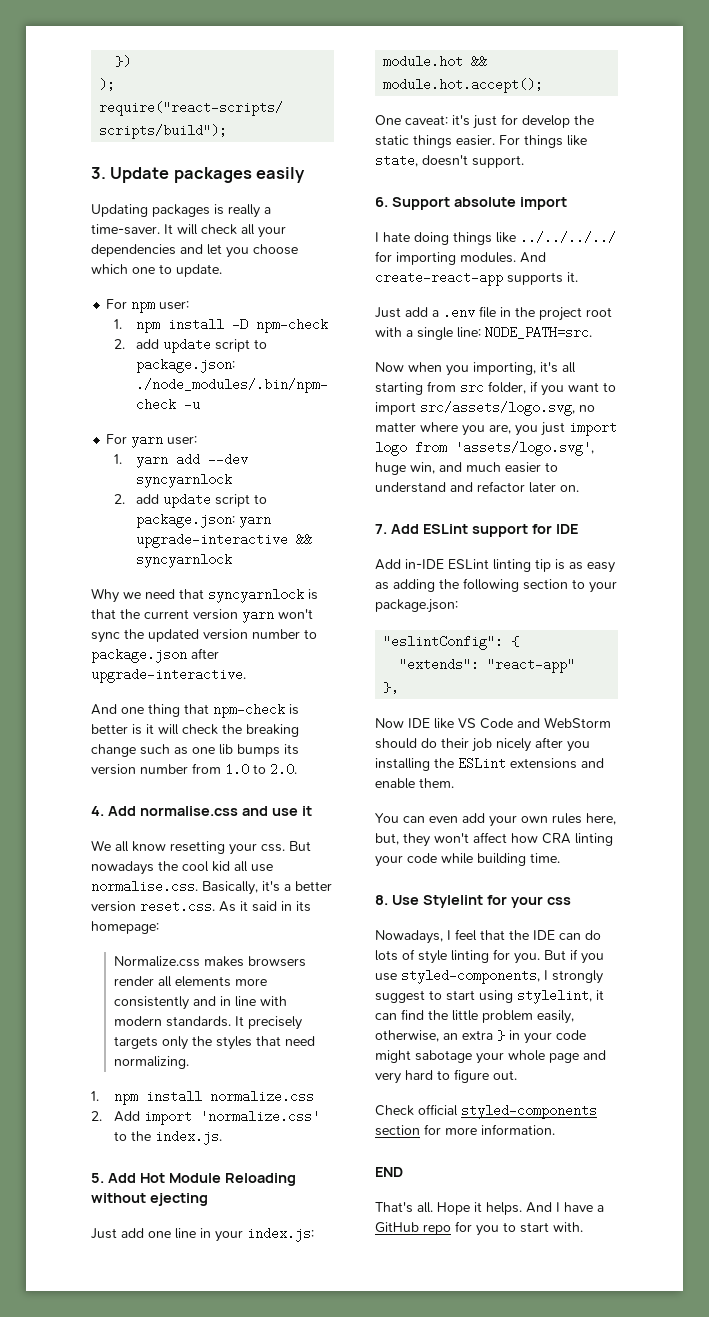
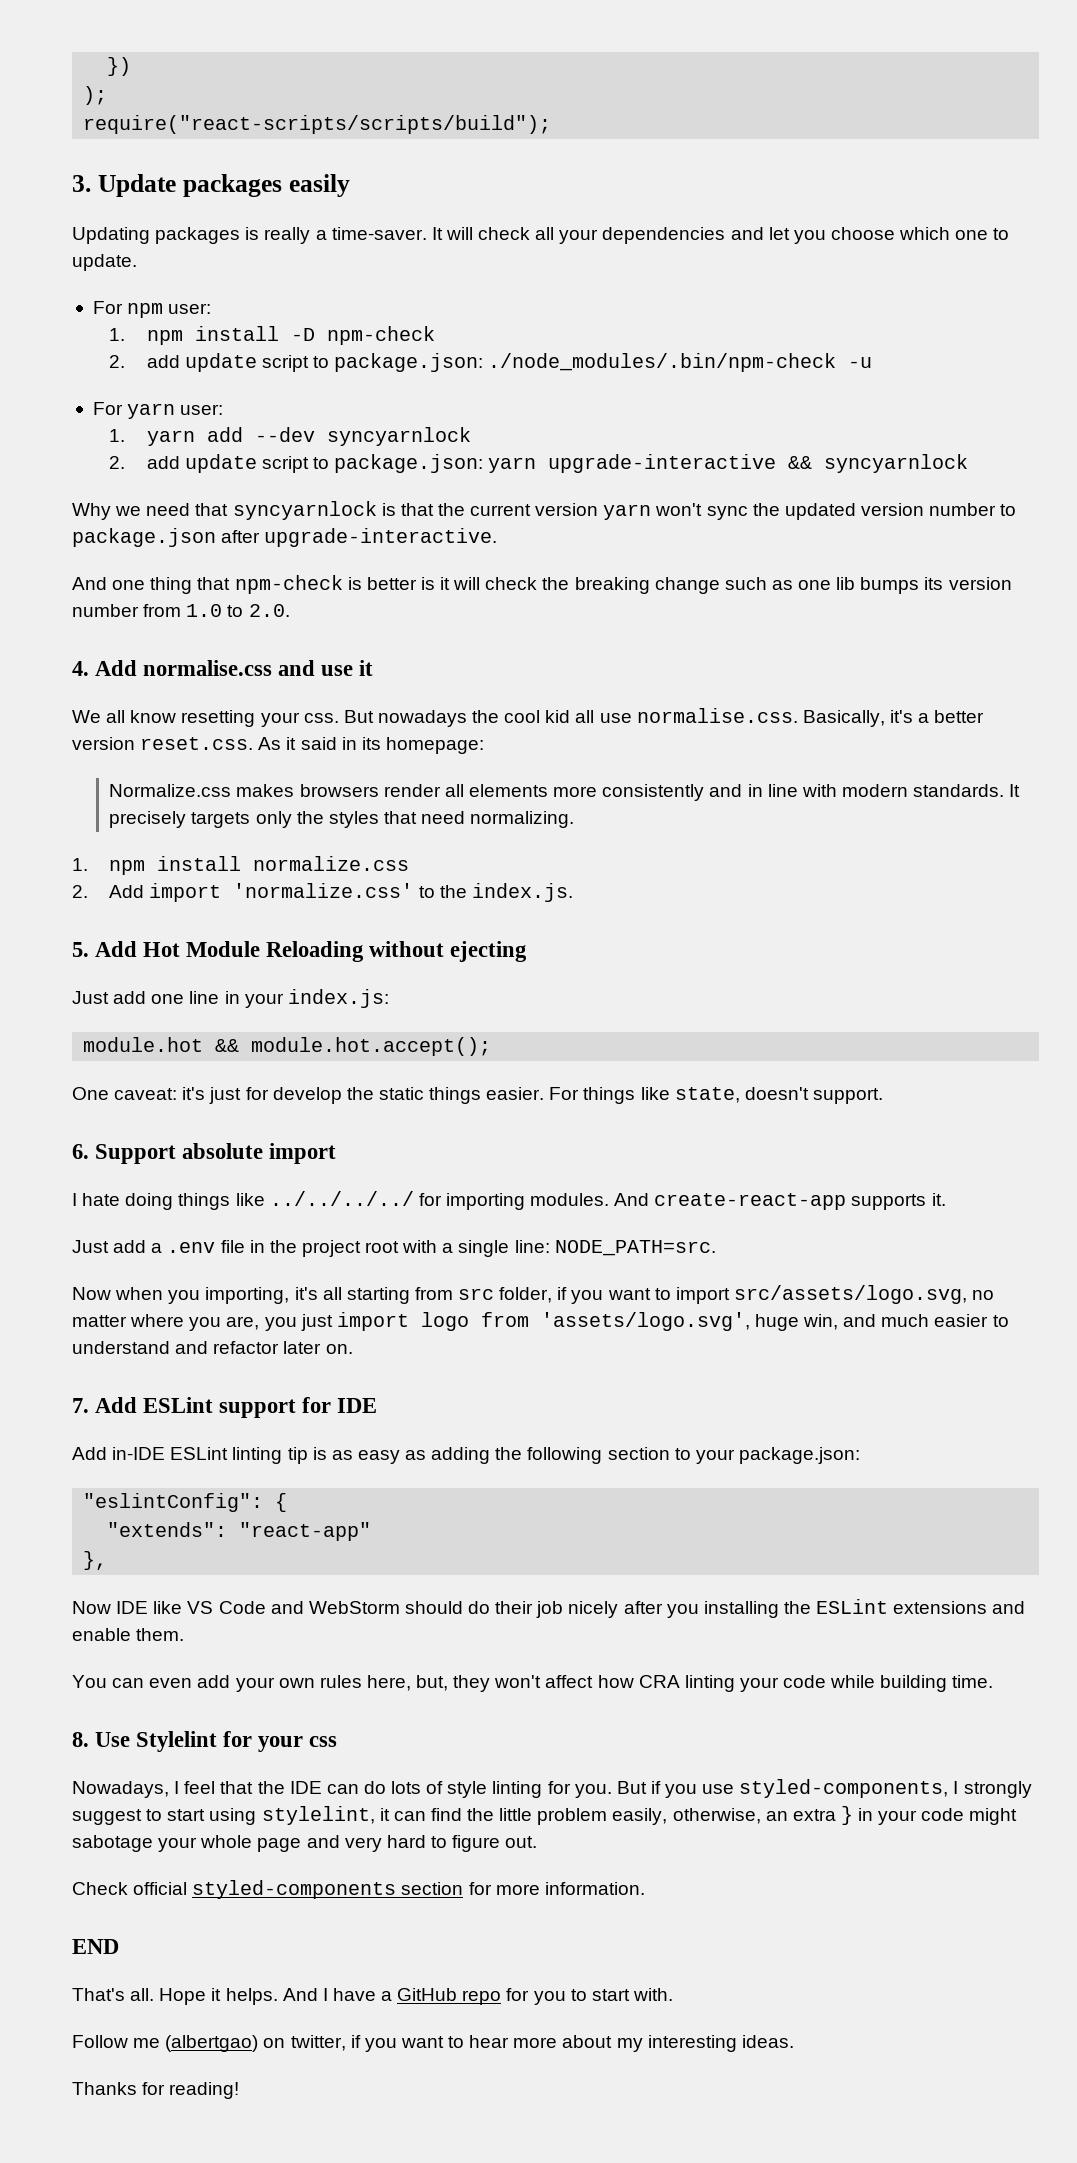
(583, 1227) none -> [72,2035,794,2052] [72,2082,240,2099] // Follow me (albertgao) on twitter, if you want to hear more about my interesting ideas. // Thanks for reading!

